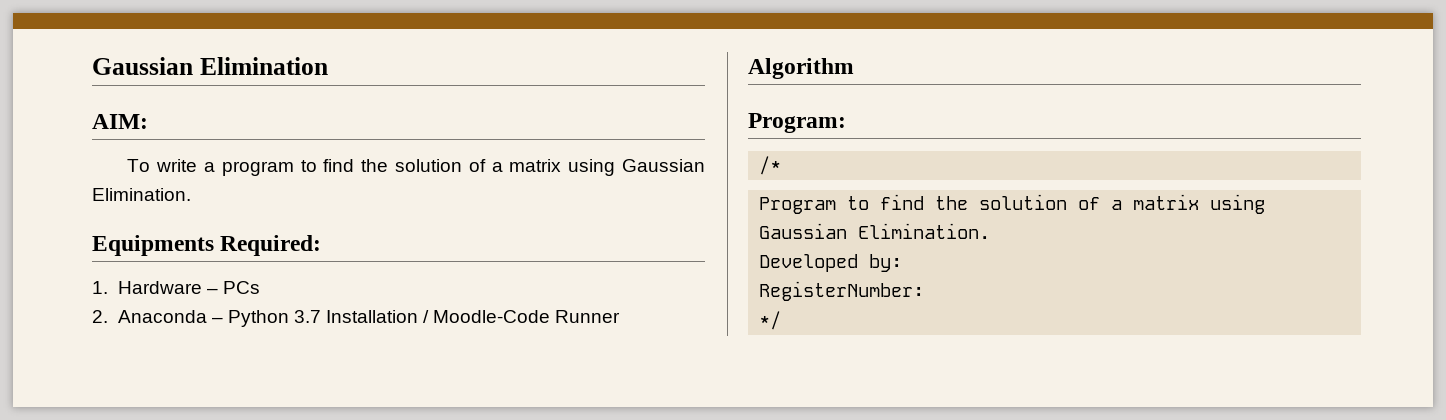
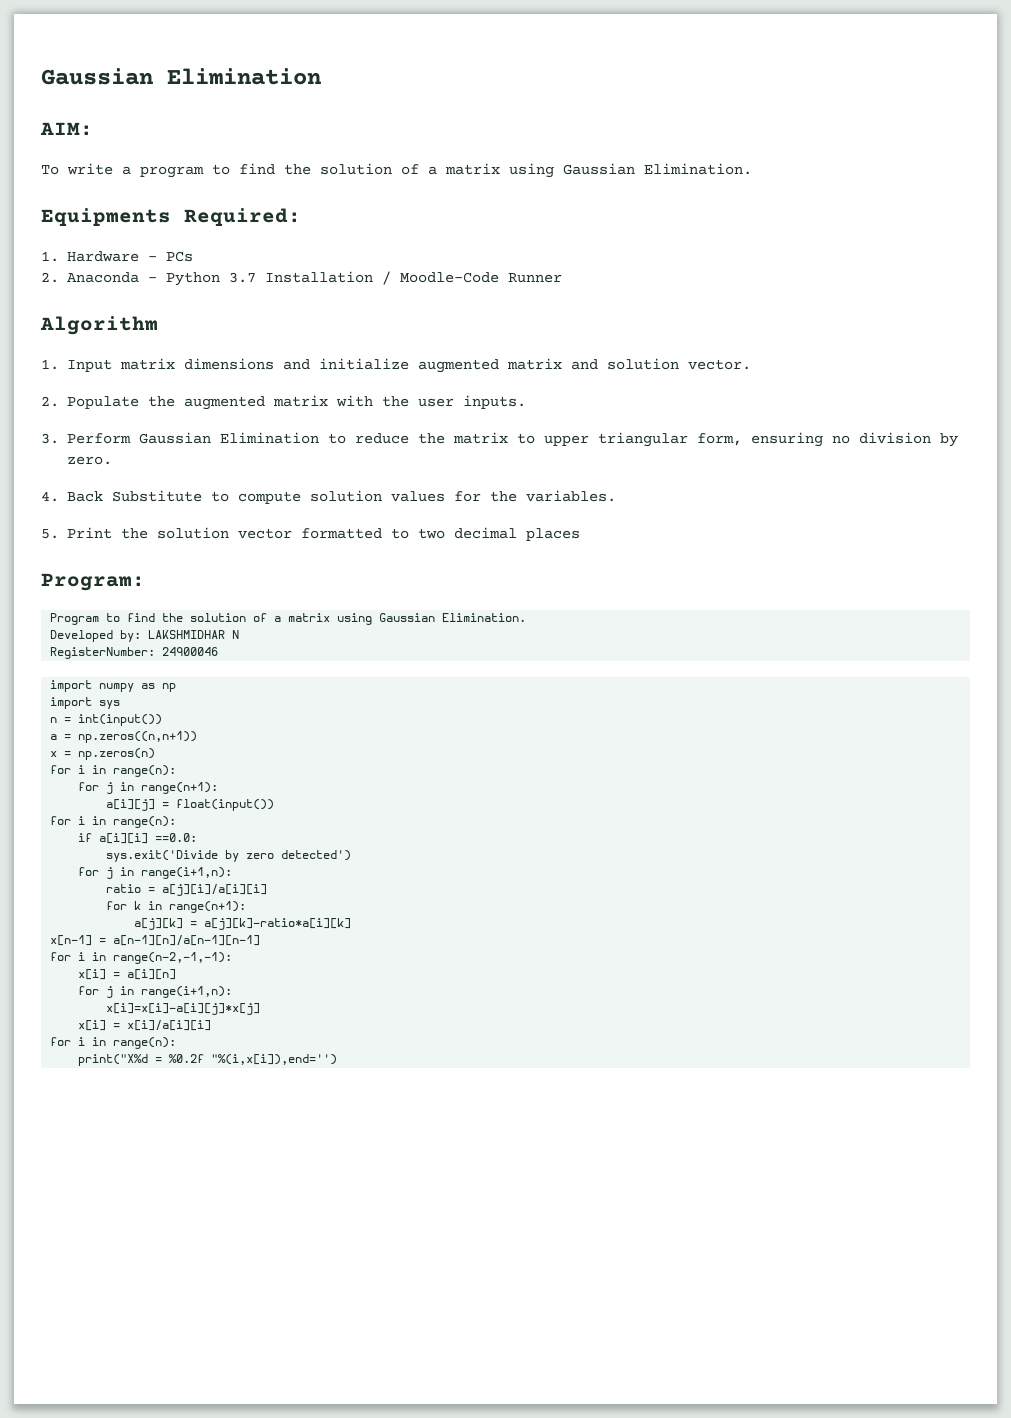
(854, 68) none -> [41,358,751,373] [41,395,526,410] [41,432,958,447] [66,456,112,465] [41,490,616,504] [41,527,580,541] // 1. Input matrix dimensions and initialize augmented matrix and solution vector. // 2. Populate the augmented matrix with the user inputs. // 3. Perform Gaussian Elimination to reduce the matrix to upper triangular form, ensuring no division by zero. // 4. Back Substitute to compute solution values for the variables. // 5. Print the solution vector formatted to two decimal places
[759,156,782,175] // /* -> (145, 582) none
(903, 263) none -> [148,630,240,639] LAKSHMIDHAR N
[759,311,782,330] // */ -> [162,647,219,656] [50,680,177,692] [50,697,121,709] [50,714,163,726] [50,731,198,743] [50,748,156,760] [50,765,177,777] [78,782,219,794] [106,799,275,811] [50,816,177,828] [78,833,198,844] [106,850,352,862] [78,867,233,879] [106,884,268,896] [106,901,247,913] [134,918,352,930] [50,935,261,946] [50,952,233,964] [78,969,177,980] [78,986,233,998] [106,1003,261,1015] [78,1020,212,1031] [50,1037,177,1049] [78,1054,338,1066] 24900046 // import numpy as np // import sys // n = int(input()) // a = np.zeros((n,n+1)) // x = np.zeros(n) // for i in range(n): // for j in range(n+1): // a[i][j] = float(input()) // for i in range(n): // if a[i][i] ==0.0: // sys.exit('Divide by zero detected') // for j in range(i+1,n): // ratio = a[j][i]/a[i][i] // for k in range(n+1): // a[j][k] = a[j][k]-ratio*a[i][k] // x[n-1] = a[n-1][n]/a[n-1][n-1] // for i in range(n-2,-1,-1): // x[i] = a[i][n] // for j in range(i+1,n): // x[i]=x[i]-a[i][j]*x[j] // x[i] = x[i]/a[i][i] // for i in range(n): // print("X%d = %0.2f "%(i,x[i]),end='')

